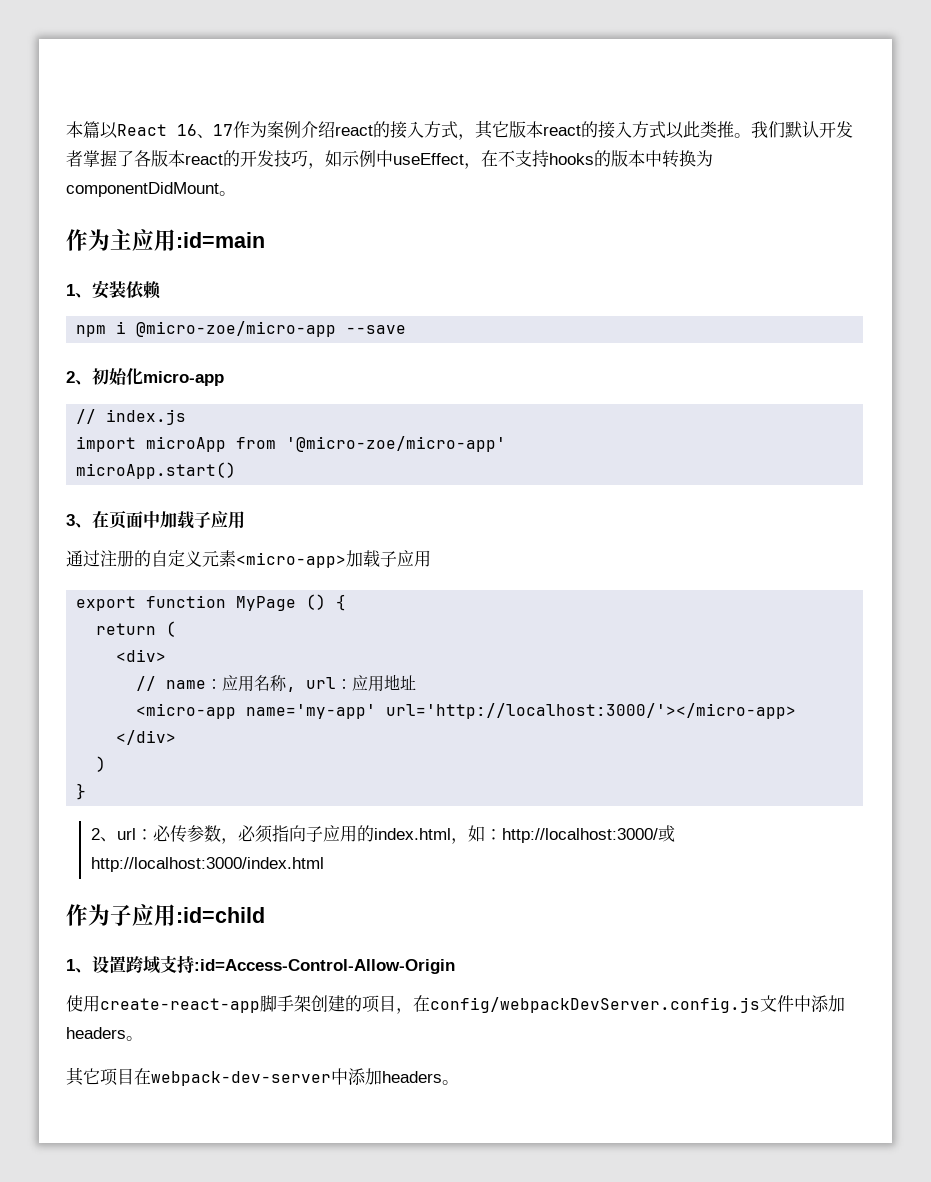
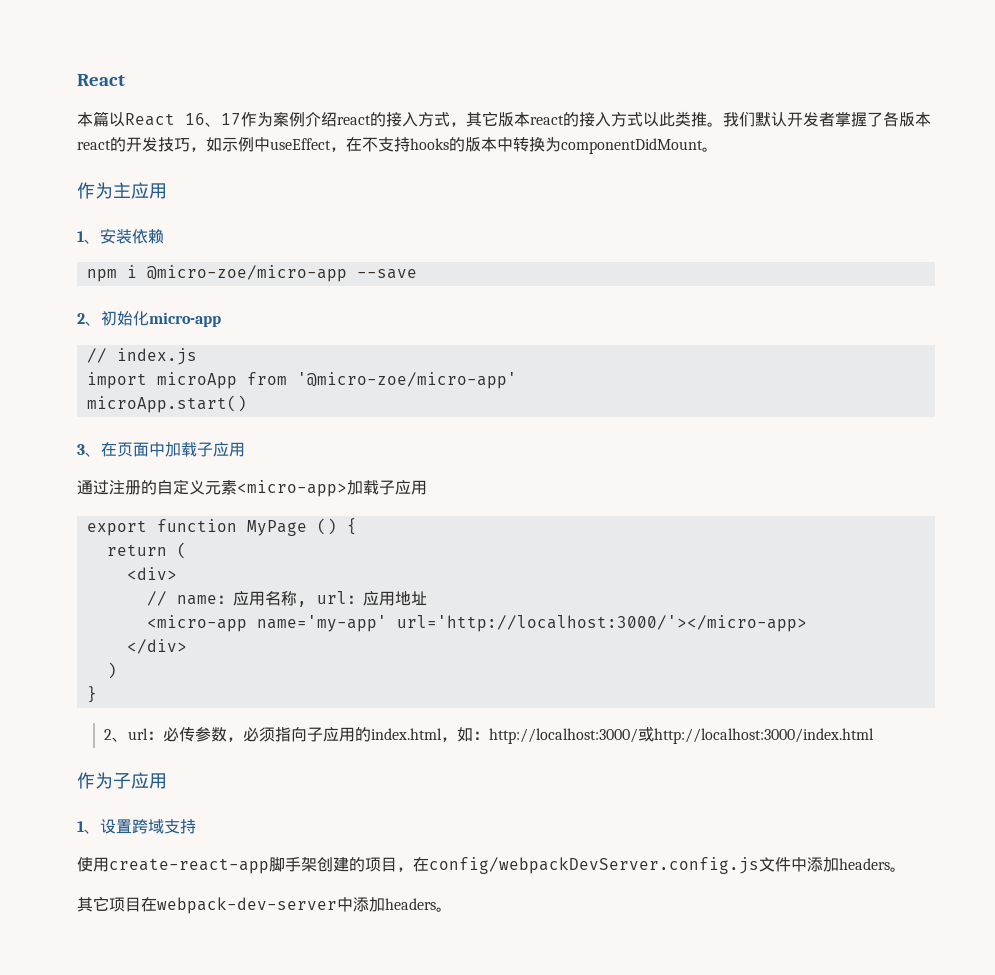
(66, 129) none -> [77,74,125,86] React //
[176,232,265,248] :id=main -> (167, 191) none
[176,907,265,923] :id=child -> (167, 781) none
[194,959,455,974] :id=Access-Control-Allow-Origin -> (196, 826) none

